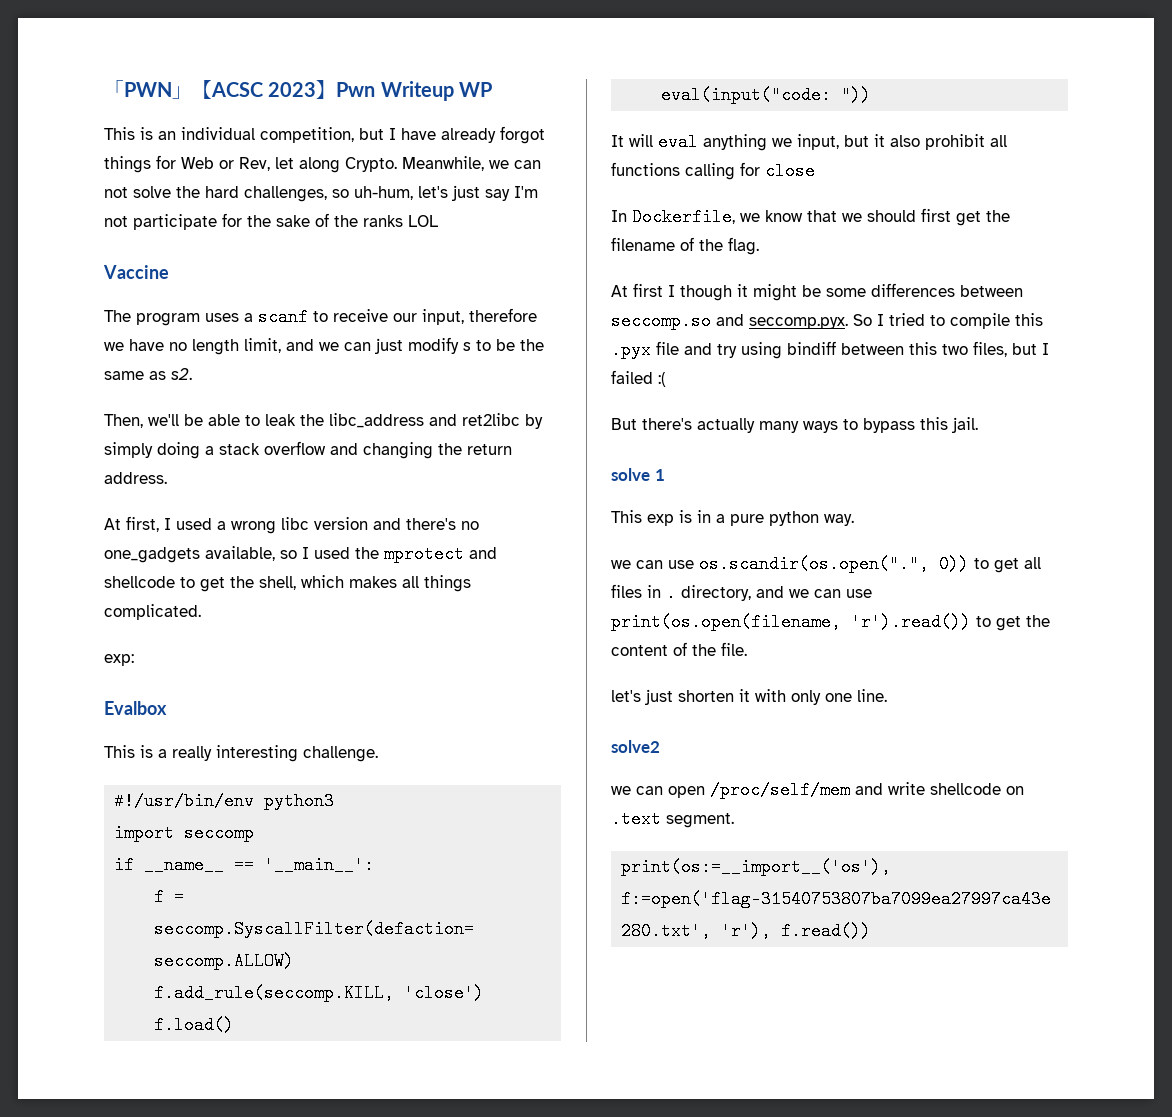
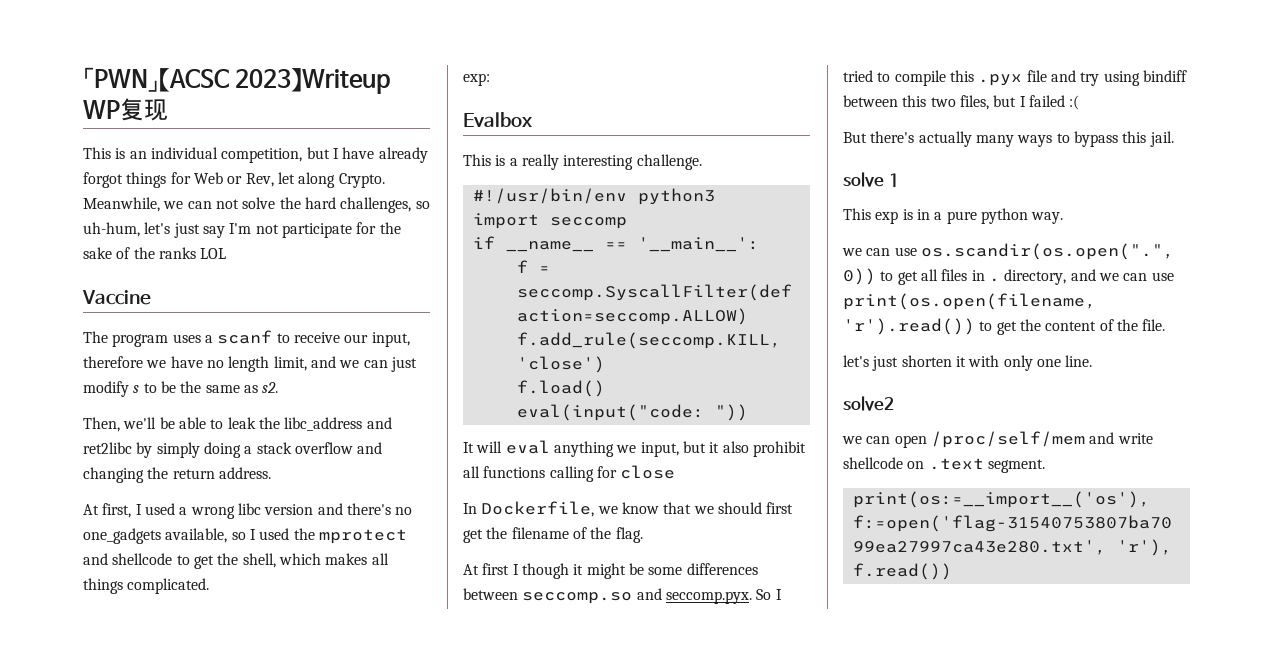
[336,82,376,97] Pwn -> (303, 80) none
(492, 89) none -> [120,98,168,121] 复现

